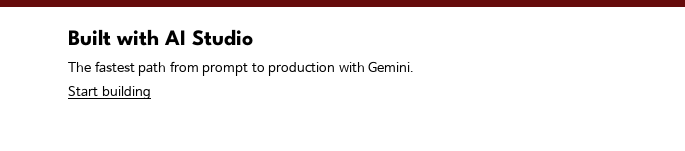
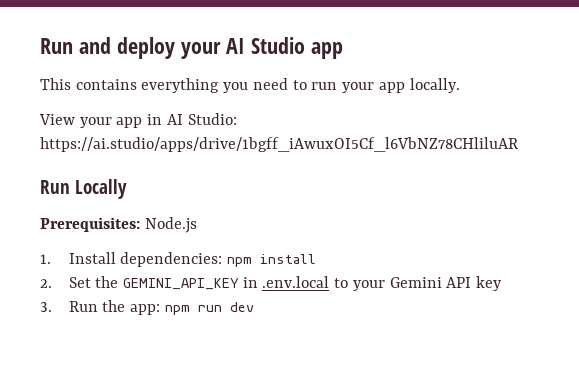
[68,29,253,46] [68,61,415,76] [68,86,151,100] Built with AI Studio // The fastest path from prompt to production with Gemini. // Start building -> [40,37,343,59] [40,78,460,93] [39,113,237,128] [40,137,518,152] [40,179,128,199] [40,217,197,233] [40,252,317,267] [40,276,503,291] [40,300,254,315] Run and deploy your AI Studio app // This contains everything you need to run your app locally. // View your app in AI Studio: https://ai.studio/apps/drive/1bgff_iAwuxOI5Cf_l6VbNZ78CHliluAR // Run Locally // Prerequisites: Node.js // 1. Install dependencies: npm install // 2. Set the GEMINI_API_KEY in .env.local to your Gemini API key // 3. Run the app: npm run dev

